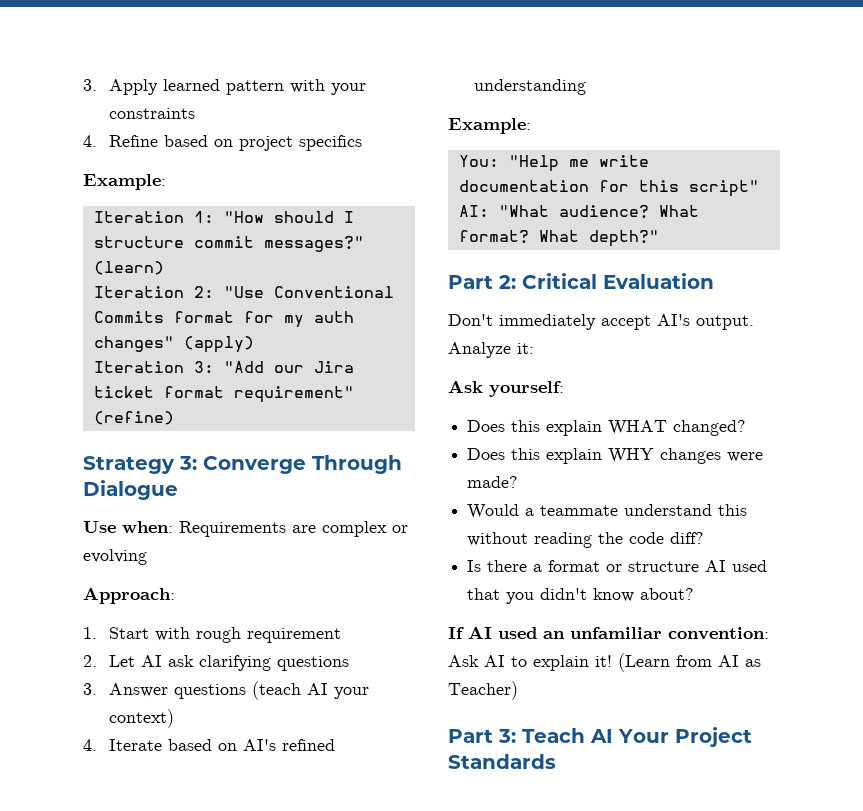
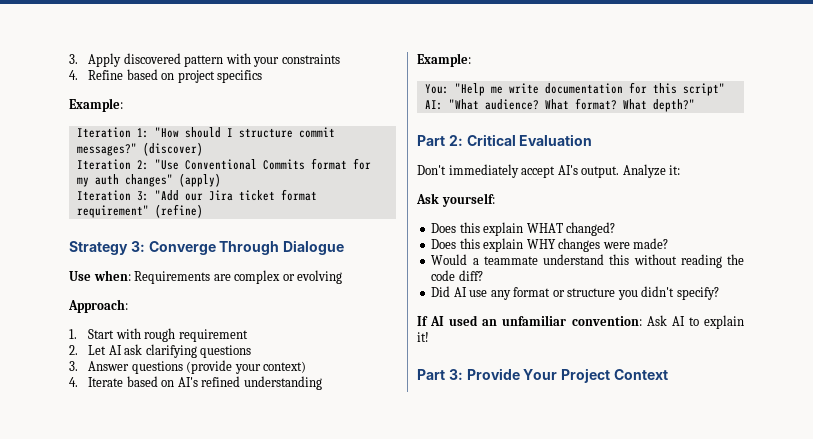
[162,79,220,91] learned -> [123,53,181,64] discovered
[93,261,164,275] (learn) -> [142,142,203,156] (discover)
[251,681,328,700] (teach AI -> [186,360,233,374] (provide
[467,560,768,572] [467,588,695,604] Is there a format or structure AI used that you didn't know about? -> [431,286,719,300] Did AI use any format or structure you didn't specify?
[618,653,761,672] [448,681,518,700] (Learn from AI as Teacher) -> (429, 337) none
[522,728,613,743] Teach AI -> [466,368,520,380] Provide
[448,754,556,769] Standards -> [613,369,668,380] Context

